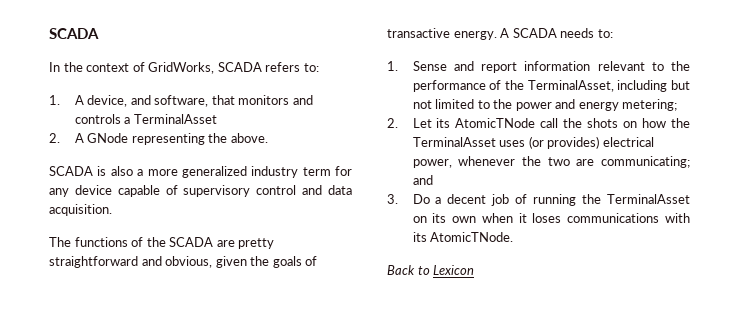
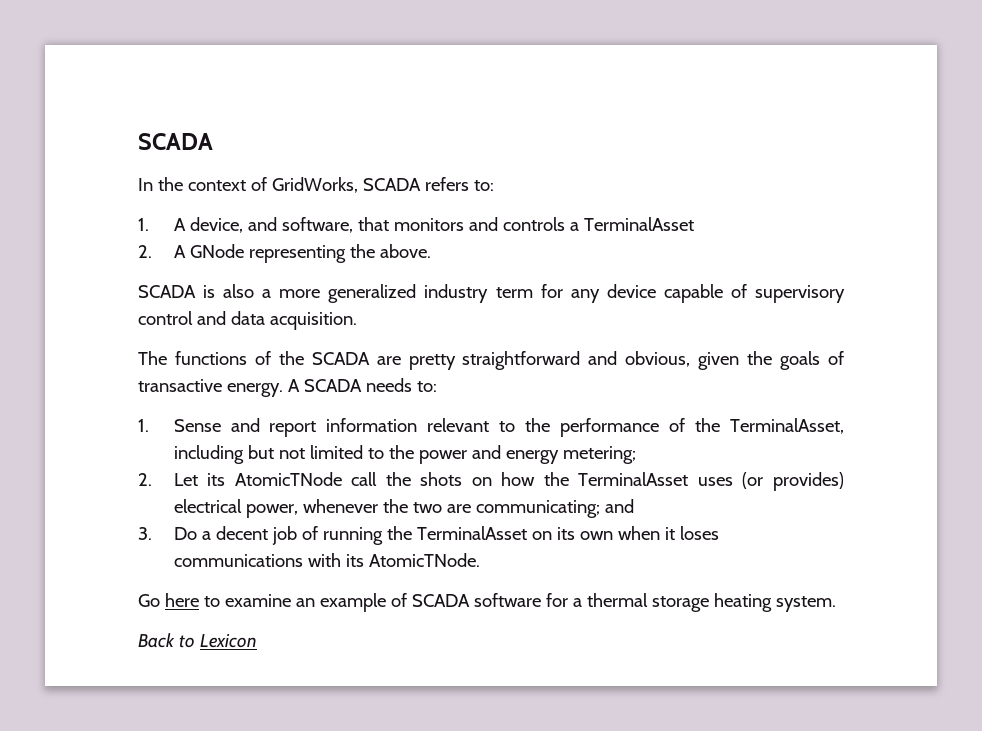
(514, 237) none -> [138,593,836,612] // Go here to examine an example of SCADA software for a thermal storage heating system.

